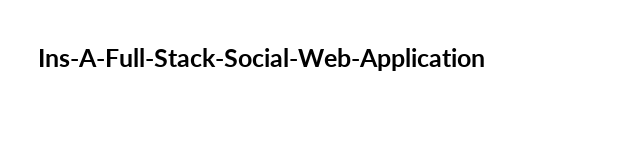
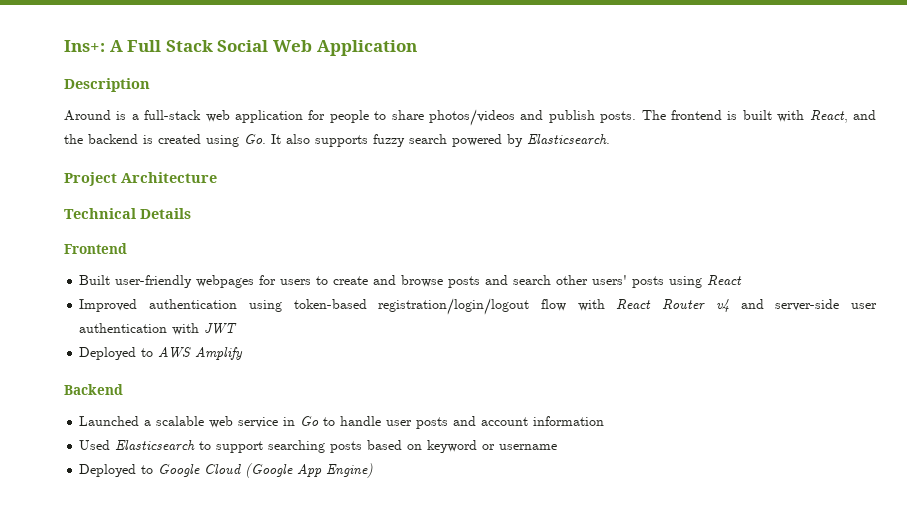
[38,48,485,71] Ins-A-Full-Stack-Social-Web-Application -> [64,40,417,56] [64,78,150,92] [64,109,876,126] [64,134,610,147] [64,172,217,186] [64,208,191,219] [64,243,127,254] [79,275,743,288] [79,298,878,315] [79,323,238,335] [79,347,244,360] [64,384,123,395] [79,416,605,429] [79,440,558,453] [79,463,374,478] Ins+: A Full Stack Social Web Application // Description // Around is a full-stack web application for people to share photos/videos and publish posts. The frontend is built with React, and the backend is created using Go. It also supports fuzzy search powered by Elasticsearch. // Project Architecture // Technical Details // Frontend // Built user-friendly webpages for users to create and browse posts and search other users' posts using React // Improved authentication using token-based registration/login/logout flow with React Router v4 and server-side user authentication with JWT // Deployed to AWS Amplify // Backend // Launched a scalable web service in Go to handle user posts and account information // Used Elasticsearch to support searching posts based on keyword or username // Deployed to Google Cloud (Google App Engine)

